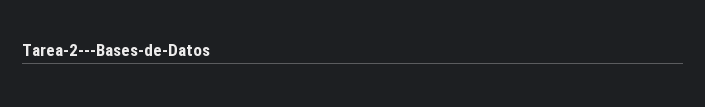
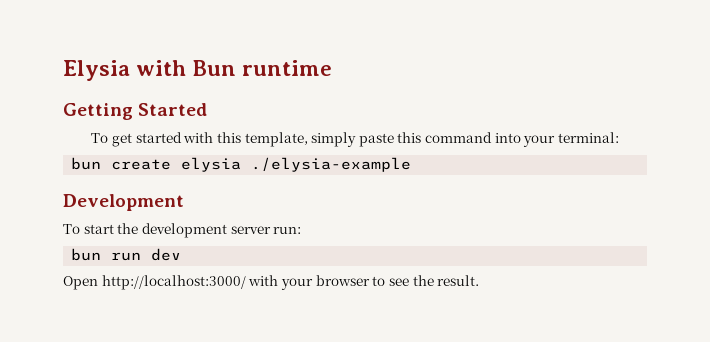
[22,44,210,56] Tarea-2---Bases-de-Datos -> [63,60,333,81] [63,103,208,120] [91,132,620,147] [71,157,412,172] [63,194,184,211] [63,223,302,238] [71,248,182,261] [63,275,480,290] Elysia with Bun runtime // Getting Started // To get started with this template, simply paste this command into your terminal: // bun create elysia ./elysia-example // Development // To start the development server run: // bun run dev // Open http://localhost:3000/ with your browser to see the result.

